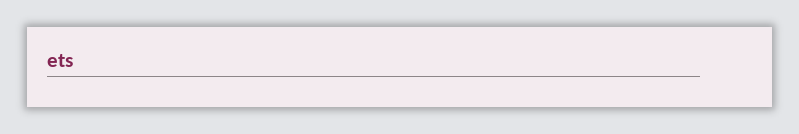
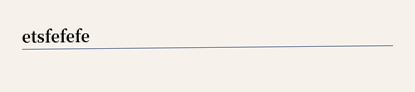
[47,54,73,67] ets -> [21,28,90,43] etsfefefe

